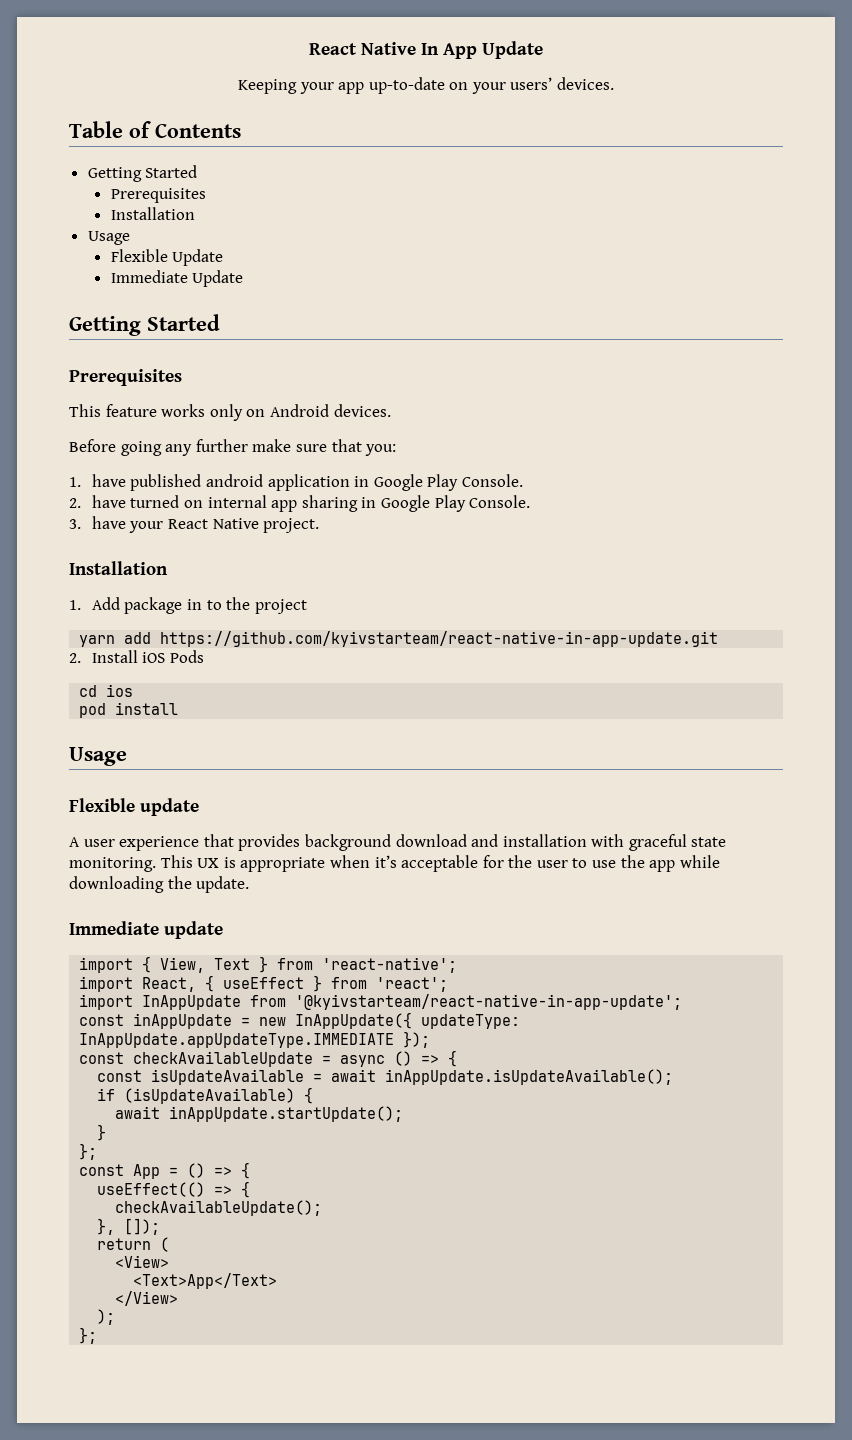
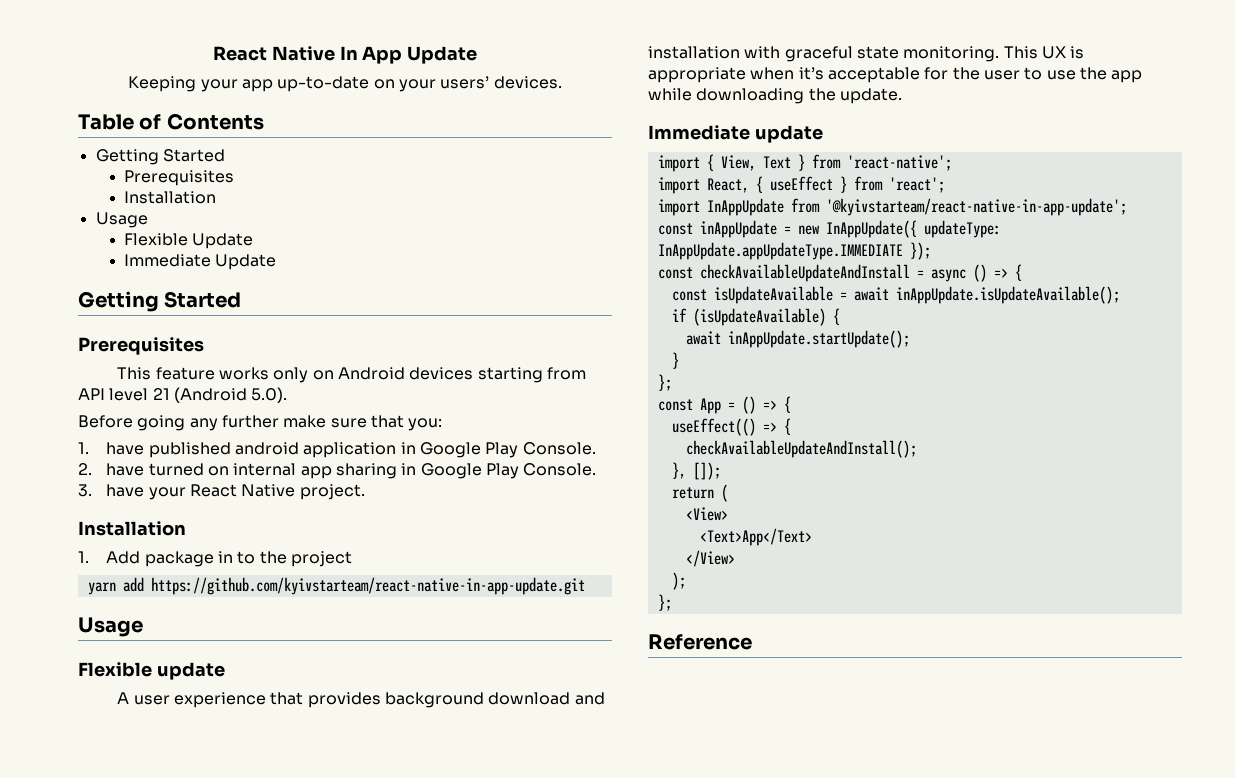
[333,404,391,417] devices. -> [409,367,586,383] [78,387,288,403] devices starting from API level 21 (Android 5.0).
[69,650,204,663] [79,684,134,697] [79,702,179,718] // 2. Install iOS Pods // cd ios // pod install -> (585, 586) none
[133,1051,314,1067] checkAvailableUpdate -> [699,264,910,282] checkAvailableUpdateAndInstall
[115,1200,323,1216] checkAvailableUpdate(); -> [685,440,917,458] checkAvailableUpdateAndInstall();
(98, 1335) none -> [648,634,752,650] // Reference

